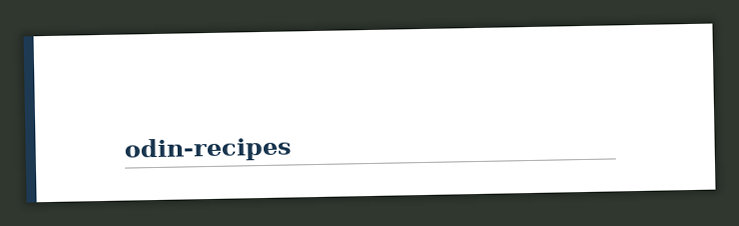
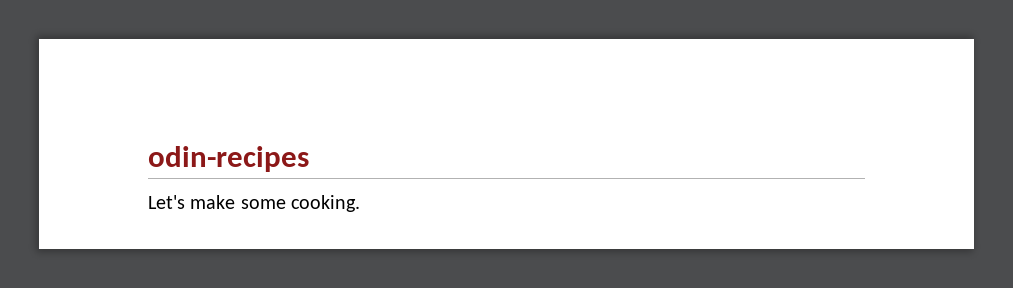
(292, 149) none -> [148,195,361,212] // Let's make some cooking.

